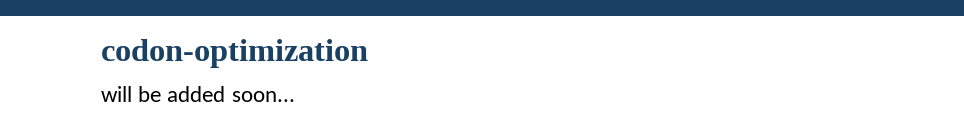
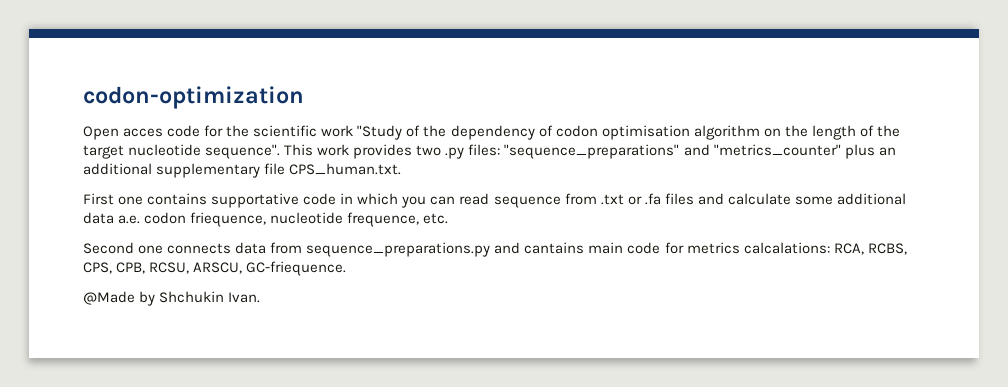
[101,86,295,102] will be added soon... -> [83,125,900,140] [83,144,896,159] [83,163,402,178] [83,193,906,208] [83,212,449,227] [83,242,907,257] [83,261,347,276] [83,291,261,306] Open acces code for the scientific work "Study of the dependency of codon optimisation algorithm on the length of the target nucleotide sequence". This work provides two .py files: "sequence_preparations" and "metrics_counter" plus an additional supplementary file CPS_human.txt. // First one contains supportative code in which you can read sequence from .txt or .fa files and calculate some additional data a.e. codon friequence, nucleotide frequence, etc. // Second one connects data from sequence_preparations.py and cantains main code for metrics calcalations: RCA, RCBS, CPS, CPB, RCSU, ARSCU, GC-friequence. // @Made by Shchukin Ivan.

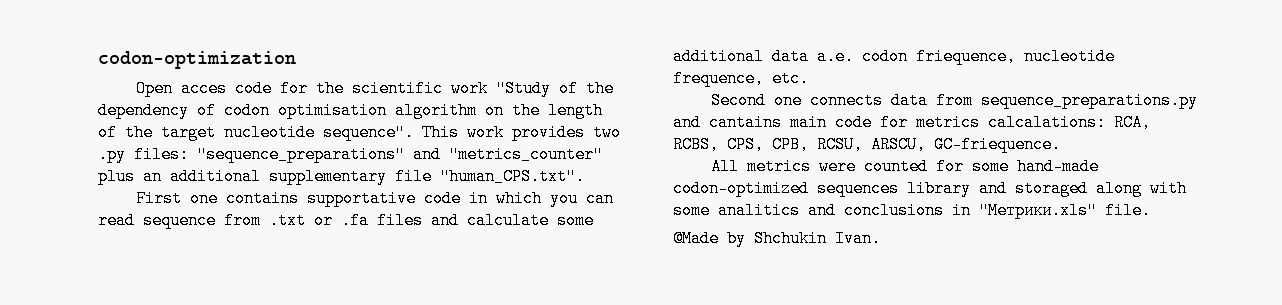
[289,163,402,175] CPS_human.txt. -> [440,168,585,185] "human_CPS.txt".
(347, 268) none -> [710,158,1099,175] [673,180,1187,197] [673,202,1151,219] // All metrics were counted for some hand-made codon-optimized sequences library and storaged along with some analitics and conclusions in "Метрики.xls" file.

